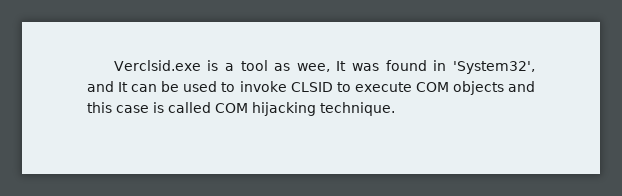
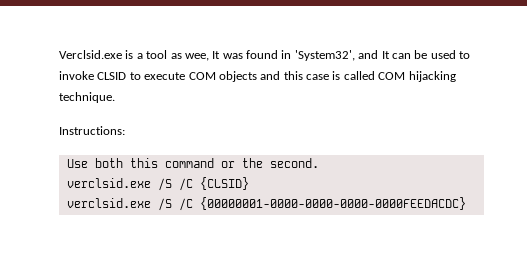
(395, 109) none -> [59,126,125,135] [66,158,319,168] [66,177,249,191] [66,197,466,211] // Instructions: // Use both this command or the second. // verclsid.exe /S /C {CLSID} // verclsid.exe /S /C {00000001-0000-0000-0000-0000FEEDACDC}

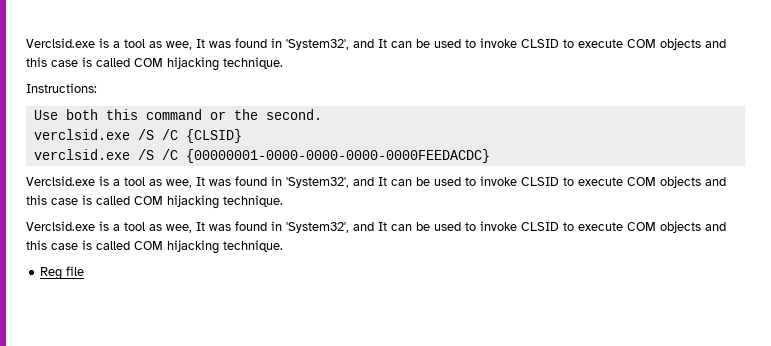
(466, 203) none -> [26,176,726,188] [26,195,283,209] [26,221,726,233] [26,240,283,254] [40,266,85,280] // Verclsid.exe is a tool as wee, It was found in 'System32', and It can be used to invoke CLSID to execute COM objects and this case is called COM hijacking technique. // Verclsid.exe is a tool as wee, It was found in 'System32', and It can be used to invoke CLSID to execute COM objects and this case is called COM hijacking technique. // Reg file

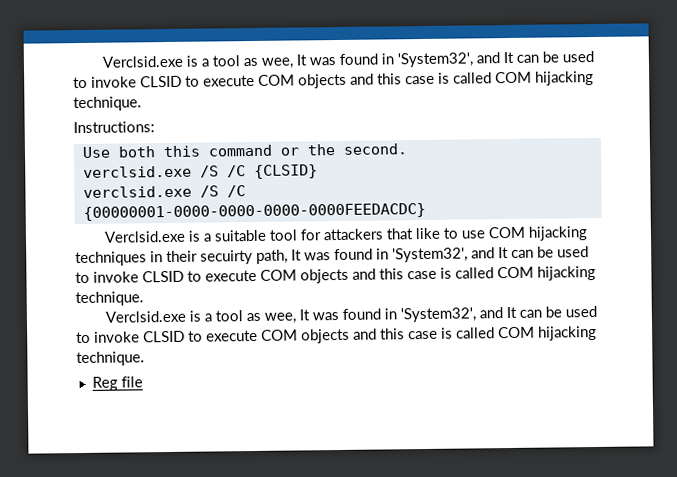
[124,177,192,188] tool as wee, -> [213,226,588,242] [75,249,288,267] suitable tool for attackers that like to use COM hijacking techniques in their secuirty path,

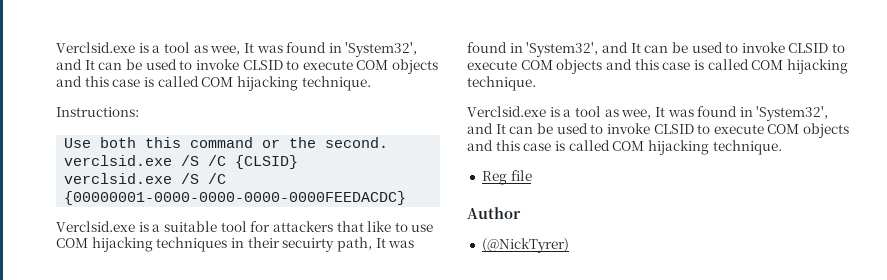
(143, 382) none -> [467,207,521,219] [481,238,569,253] // Author // (@NickTyrer)

